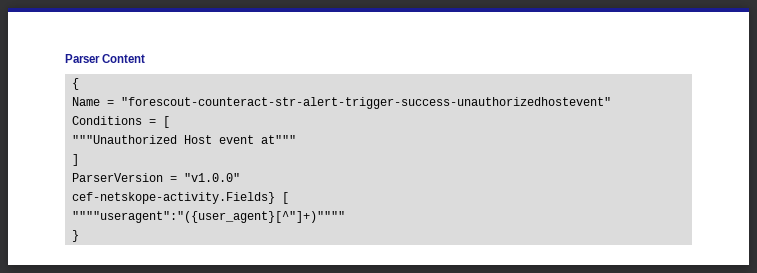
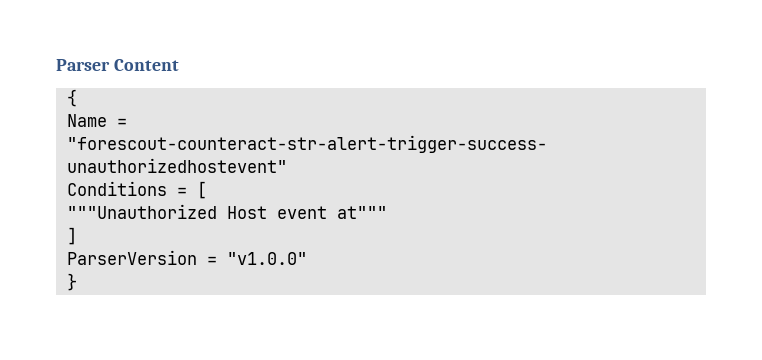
[71,192,289,204] [71,211,345,223] // cef-netskope-activity.Fields} [ // """"useragent":"({user_agent}[^"]+)"""" -> (307, 258) none

